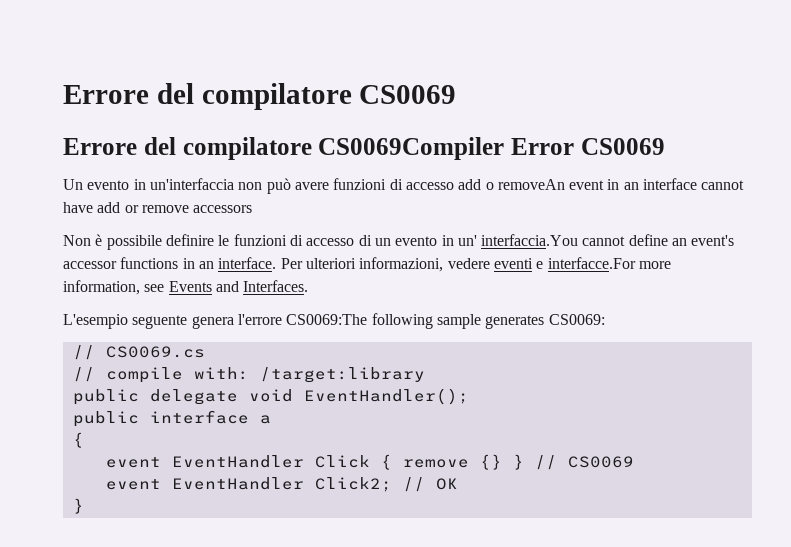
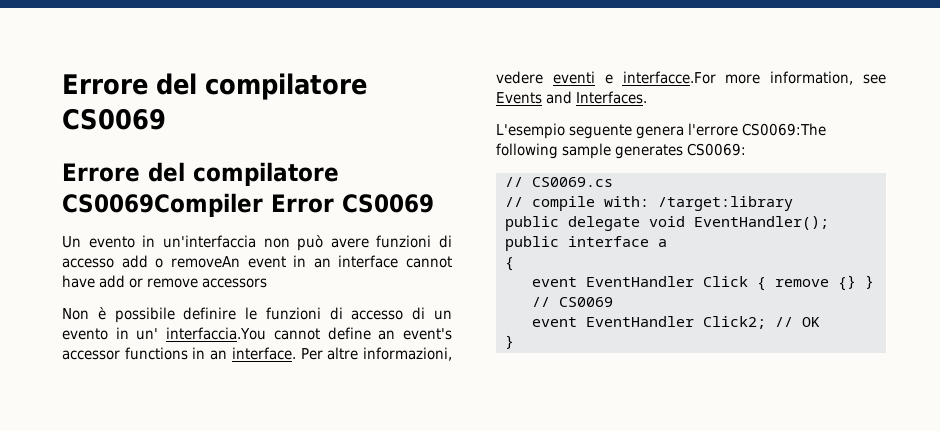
[305,258,356,269] ulteriori -> [327,347,359,360] altre

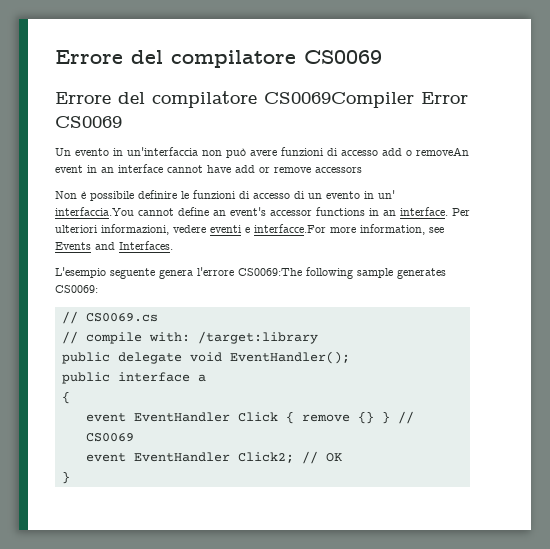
[327,347,359,360] altre -> [55,225,98,233] ulteriori

